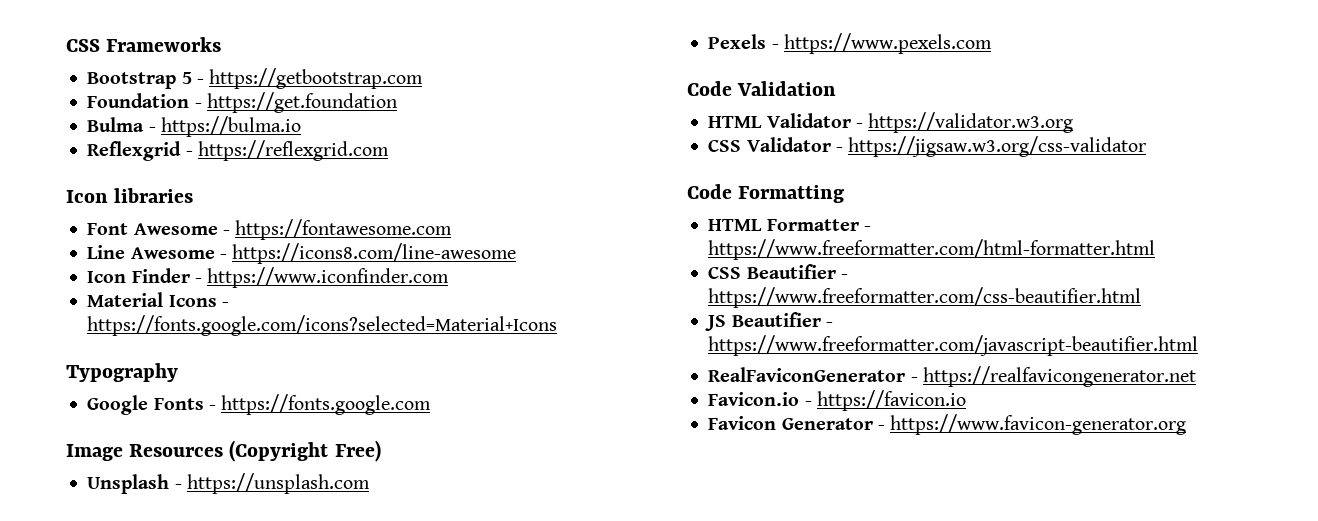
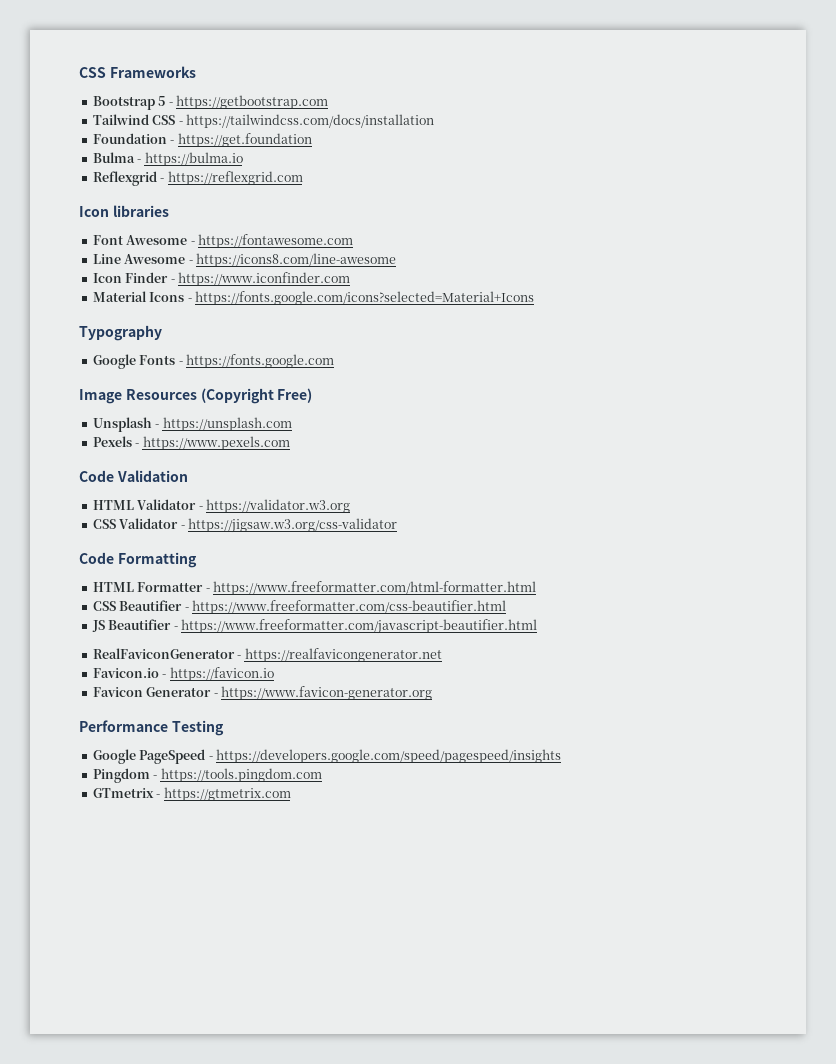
(424, 78) none -> [92,114,434,128] // Tailwind CSS - https://tailwindcss.com/docs/installation
(1187, 424) none -> [79,720,224,736] [92,749,561,764] [92,768,322,783] [92,787,291,801] // Performance Testing // Google PageSpeed - https://developers.google.com/speed/pagespeed/insights // Pingdom - https://tools.pingdom.com // GTmetrix - https://gtmetrix.com

